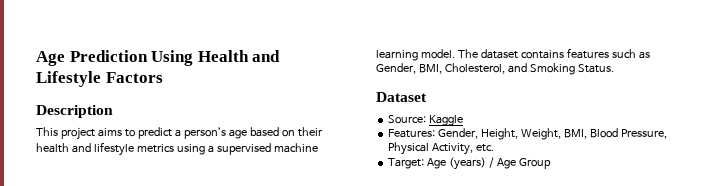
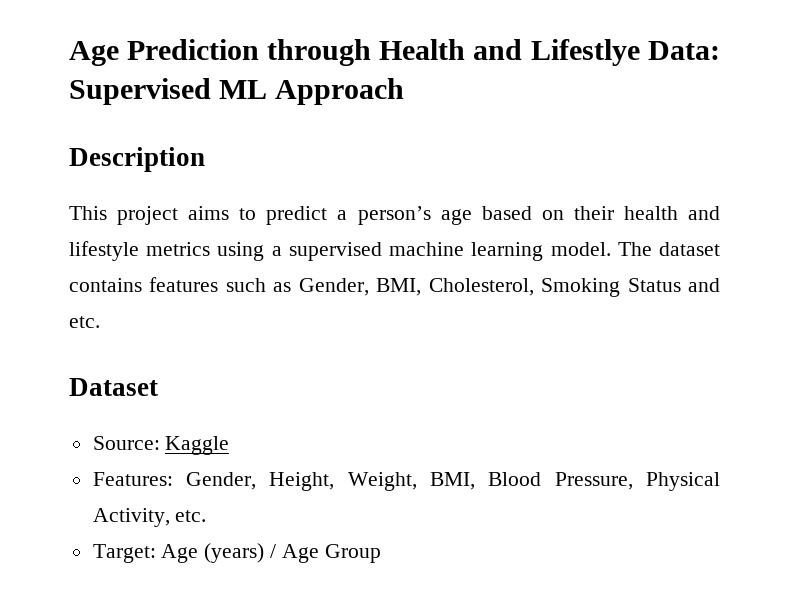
[151,50,194,66] Using -> [267,39,372,66] through
[36,71,163,87] Lifestyle Factors -> [530,39,720,66] [69,78,405,105] Lifestlye Data: Supervised ML Approach
[507,63,614,75] and Smoking Status. -> [541,278,721,297] [69,316,100,328] Smoking Status and etc.

